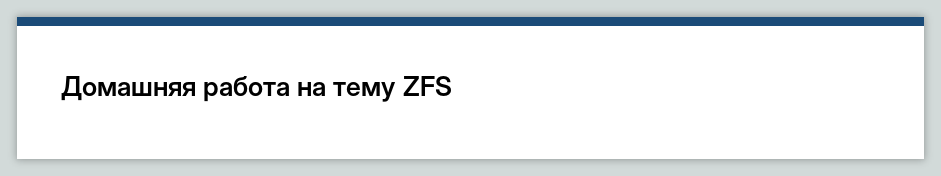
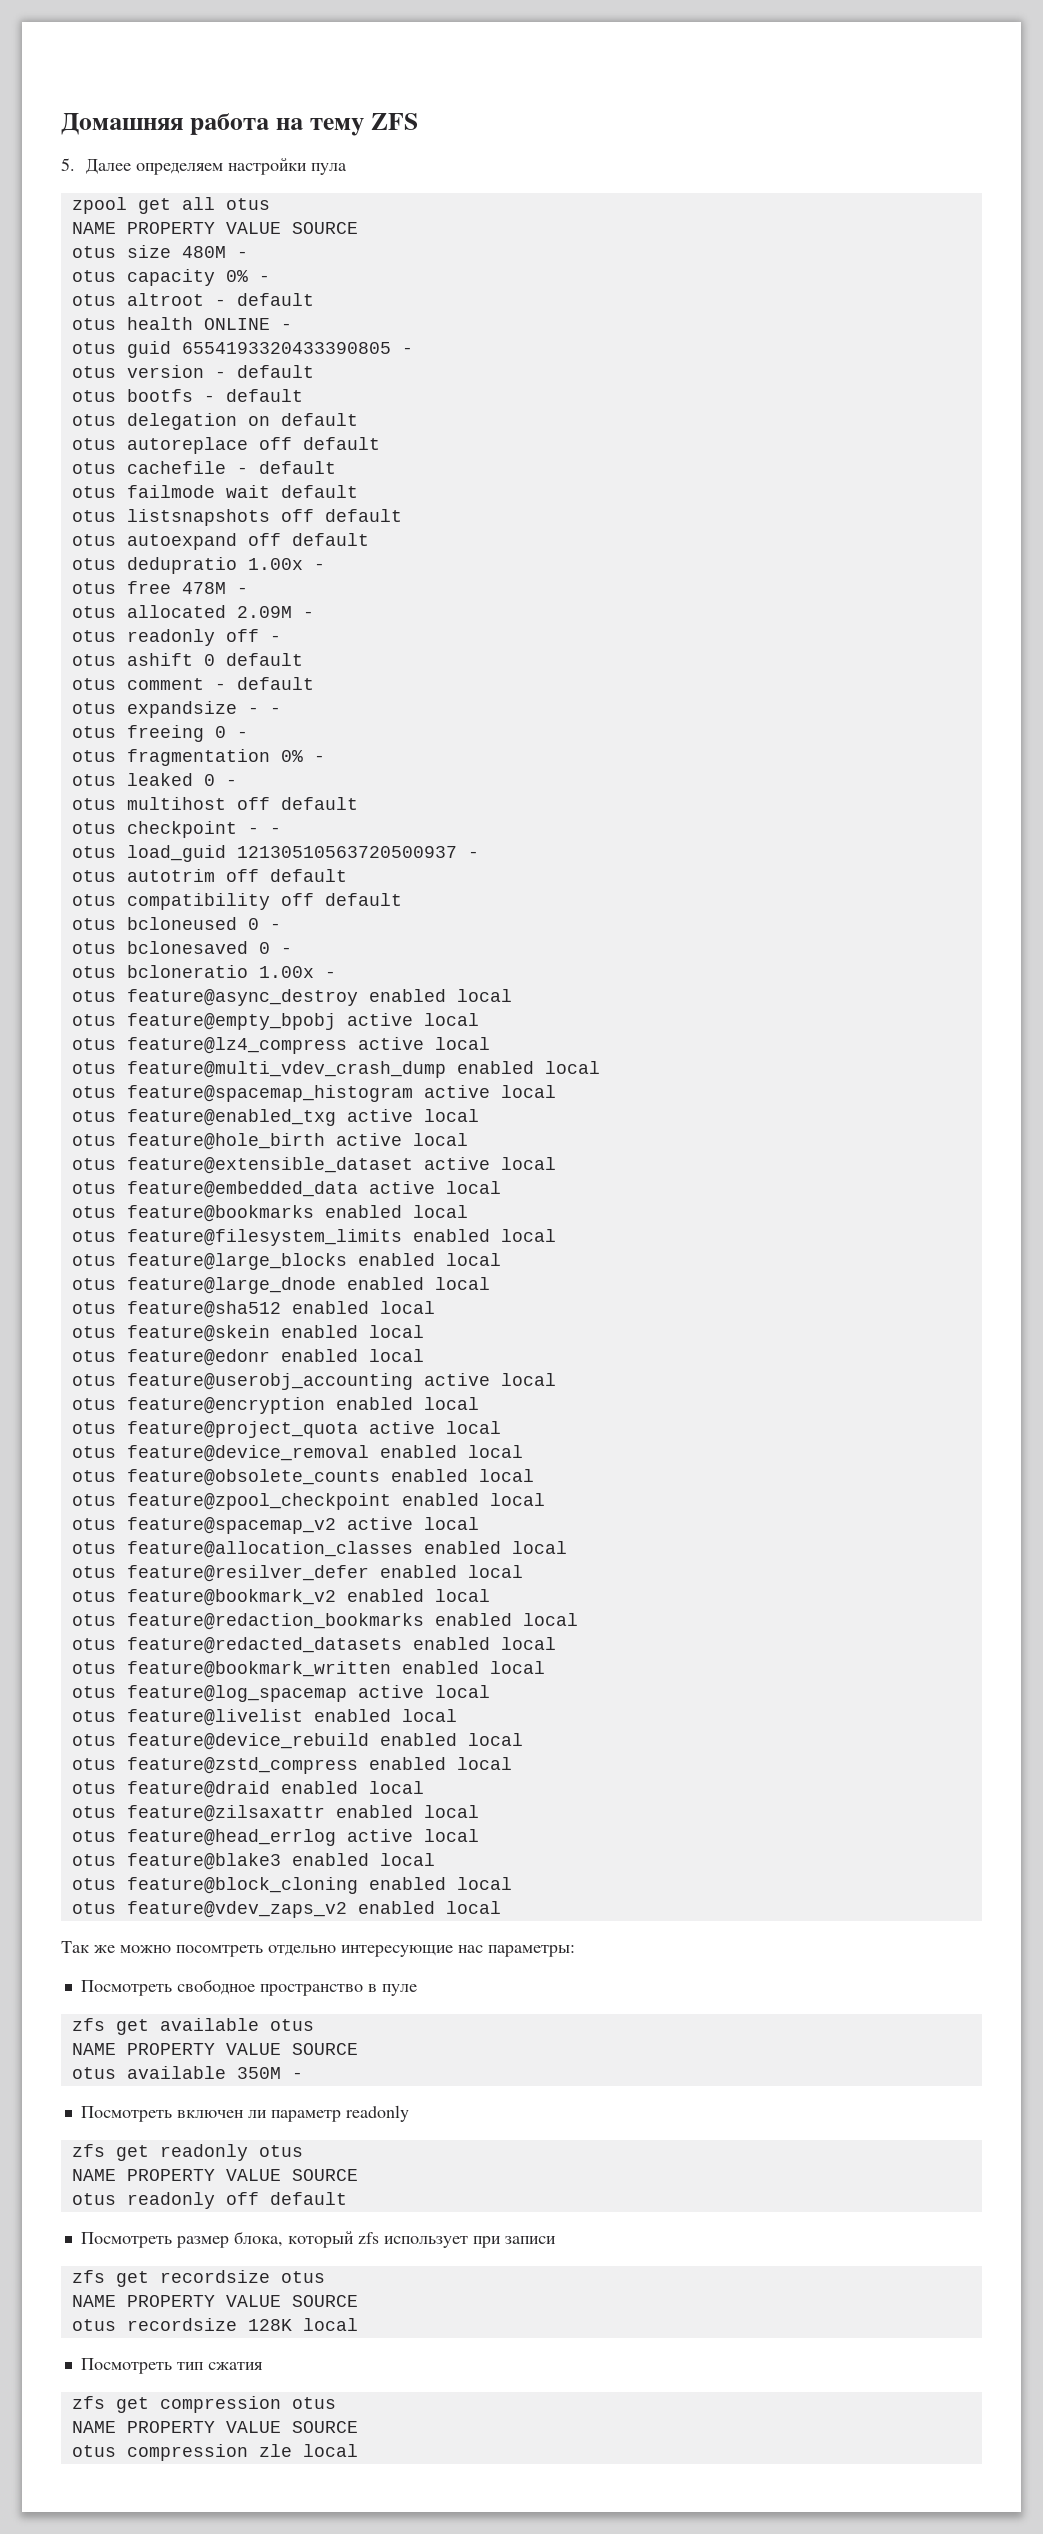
(452, 86) none -> [61,158,348,175] [71,197,270,214] [71,222,358,234] [71,245,248,258] [71,269,270,286] [71,293,314,306] [71,317,292,330] [71,341,413,358] [71,365,314,378] [71,389,303,402] [71,413,358,430] [71,437,380,454] [71,461,336,474] [71,485,358,498] [71,509,402,526] [71,533,369,550] [71,557,325,574] [71,581,248,594] [71,605,314,618] [71,629,281,646] [71,653,303,666] [71,677,314,690] [71,701,281,718] [71,725,248,742] [71,749,325,766] [71,773,237,786] [71,797,358,810] [71,821,281,838] [71,845,479,862] [71,869,347,882] [71,893,402,910] [71,917,281,930] [71,941,292,954] [71,965,336,978] [71,989,512,1006] [71,1013,479,1030] [71,1037,490,1054] [71,1061,600,1078] [71,1085,556,1102] [71,1109,479,1126] [71,1133,468,1150] [71,1157,556,1174] [71,1181,501,1198] [71,1205,468,1222] [71,1229,556,1246] [71,1253,501,1270] [71,1277,490,1294] [71,1301,435,1318] [71,1325,424,1342] [71,1349,424,1366] [71,1373,556,1390] [71,1397,479,1414] [71,1421,501,1438] [71,1445,523,1462] [71,1469,534,1486] [71,1493,545,1510] [71,1517,479,1534] [71,1541,567,1558] [71,1565,523,1582] [71,1589,490,1606] [71,1613,578,1630] [71,1637,556,1654] [71,1661,545,1678] [71,1685,490,1702] [71,1709,457,1726] [71,1733,523,1750] [71,1757,512,1774] [71,1781,424,1798] [71,1805,479,1822] [71,1829,479,1846] [71,1853,435,1870] [71,1877,512,1894] [71,1901,501,1918] [61,1941,575,1957] [80,1979,417,1996] [71,2018,314,2035] [71,2043,358,2055] [71,2066,303,2079] [80,2105,409,2122] [71,2144,303,2161] [71,2169,358,2181] [71,2192,347,2209] [80,2231,556,2248] [71,2270,325,2287] [71,2295,358,2307] [71,2318,358,2331] [80,2358,263,2374] [71,2396,336,2413] [71,2421,358,2433] [71,2444,358,2461] // 5. Далее определяем настройки пула // zpool get all otus // NAME PROPERTY VALUE SOURCE // otus size 480M - // otus capacity 0% - // otus altroot - default // otus health ONLINE - // otus guid 6554193320433390805 - // otus version - default // otus bootfs - default // otus delegation on default // otus autoreplace off default // otus cachefile - default // otus failmode wait default // otus listsnapshots off default // otus autoexpand off default // otus dedupratio 1.00x - // otus free 478M - // otus allocated 2.09M - // otus readonly off - // otus ashift 0 default // otus comment - default // otus expandsize - - // otus freeing 0 - // otus fragmentation 0% - // otus leaked 0 - // otus multihost off default // otus checkpoint - - // otus load_guid 12130510563720500937 - // otus autotrim off default // otus compatibility off default // otus bcloneused 0 - // otus bclonesaved 0 - // otus bcloneratio 1.00x - // otus feature@async_destroy enabled local // otus feature@empty_bpobj active local // otus feature@lz4_compress active local // otus feature@multi_vdev_crash_dump enabled local // otus feature@spacemap_histogram active local // otus feature@enabled_txg active local // otus feature@hole_birth active local // otus feature@extensible_dataset active local // otus feature@embedded_data active local // otus feature@bookmarks enabled local // otus feature@filesystem_limits enabled local // otus feature@large_blocks enabled local // otus feature@large_dnode enabled local // otus feature@sha512 enabled local // otus feature@skein enabled local // otus feature@edonr enabled local // otus feature@userobj_accounting active local // otus feature@encryption enabled local // otus feature@project_quota active local // otus feature@device_removal enabled local // otus feature@obsolete_counts enabled local // otus feature@zpool_checkpoint enabled local // otus feature@spacemap_v2 active local // otus feature@allocation_classes enabled local // otus feature@resilver_defer enabled local // otus feature@bookmark_v2 enabled local // otus feature@redaction_bookmarks enabled local // otus feature@redacted_datasets enabled local // otus feature@bookmark_written enabled local // otus feature@log_spacemap active local // otus feature@livelist enabled local // otus feature@device_rebuild enabled local // otus feature@zstd_compress enabled local // otus feature@draid enabled local // otus feature@zilsaxattr enabled local // otus feature@head_errlog active local // otus feature@blake3 enabled local // otus feature@block_cloning enabled local // otus feature@vdev_zaps_v2 enabled local // Так же можно посомтреть отдельно интересующие нас параметры: // Посмотреть свободное пространство в пуле // zfs get available otus // NAME PROPERTY VALUE SOURCE // otus available 350M - // Посмотреть включен ли параметр readonly // zfs get readonly otus // NAME PROPERTY VALUE SOURCE // otus readonly off default // Посмотреть размер блока, который zfs использует при записи // zfs get recordsize otus // NAME PROPERTY VALUE SOURCE // otus recordsize 128K local // Посмотреть тип сжатия // zfs get compression otus // NAME PROPERTY VALUE SOURCE // otus compression zle local

